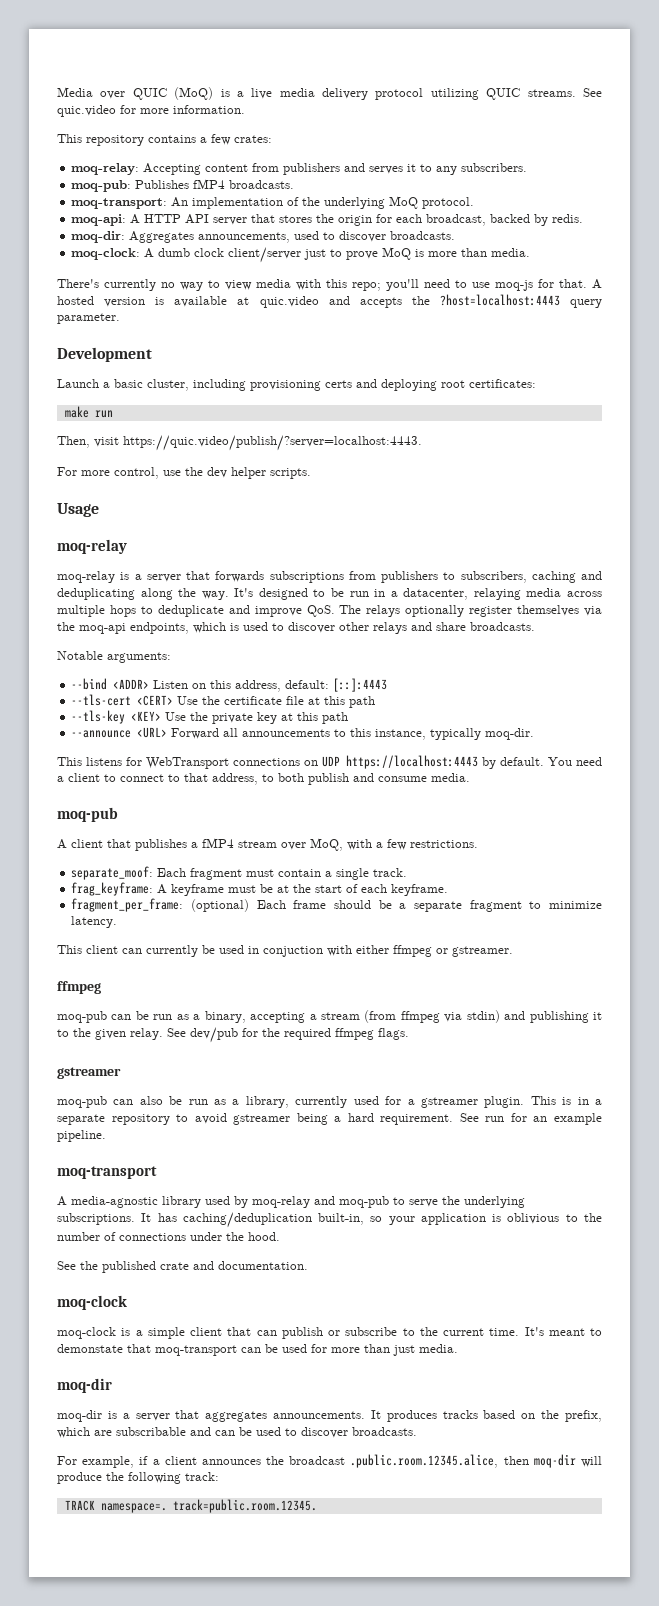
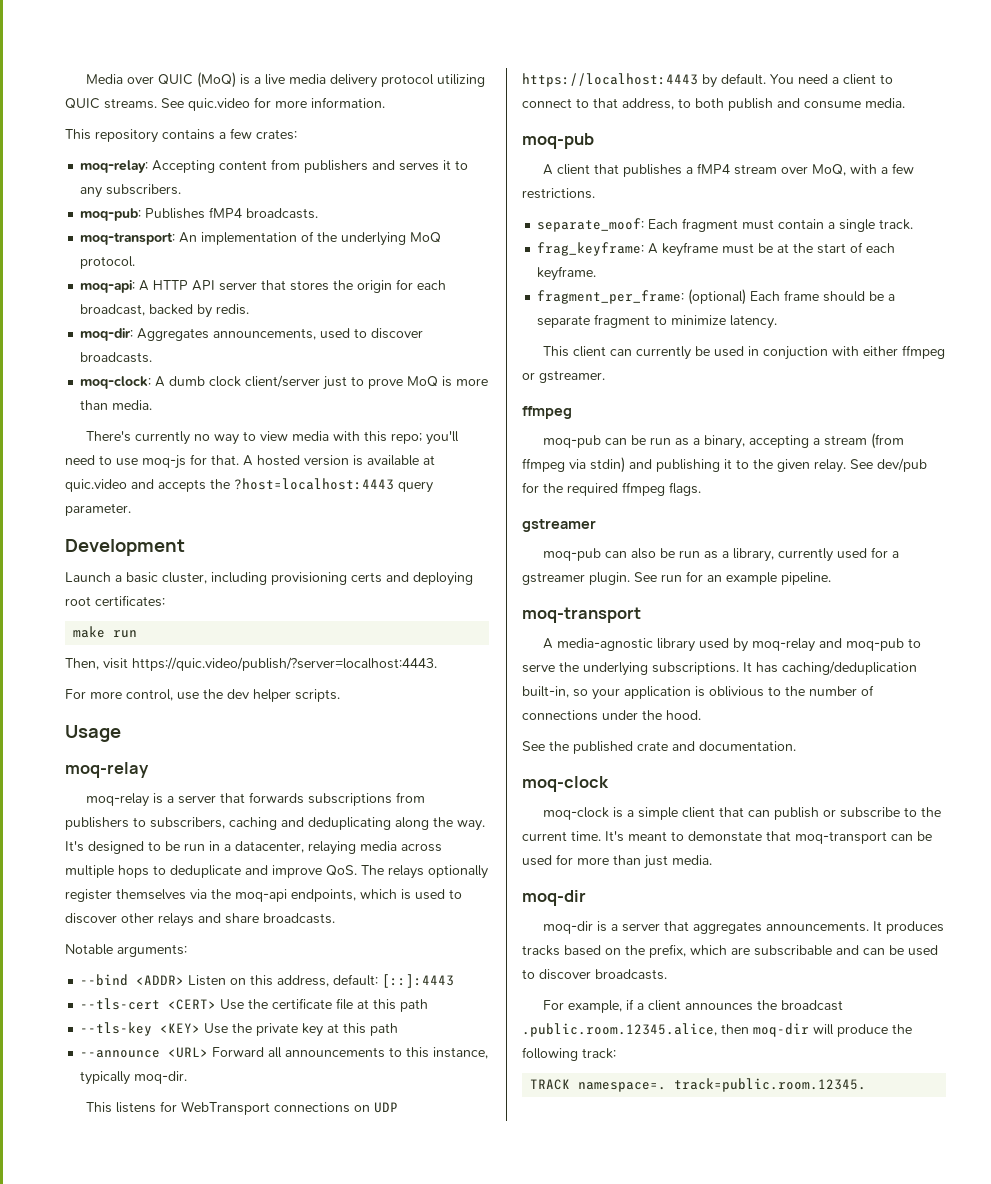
[530,1096,602,1105] [57,1113,454,1125] This is in a separate repository to avoid gstreamer being a hard requirement. -> (630, 578) none

